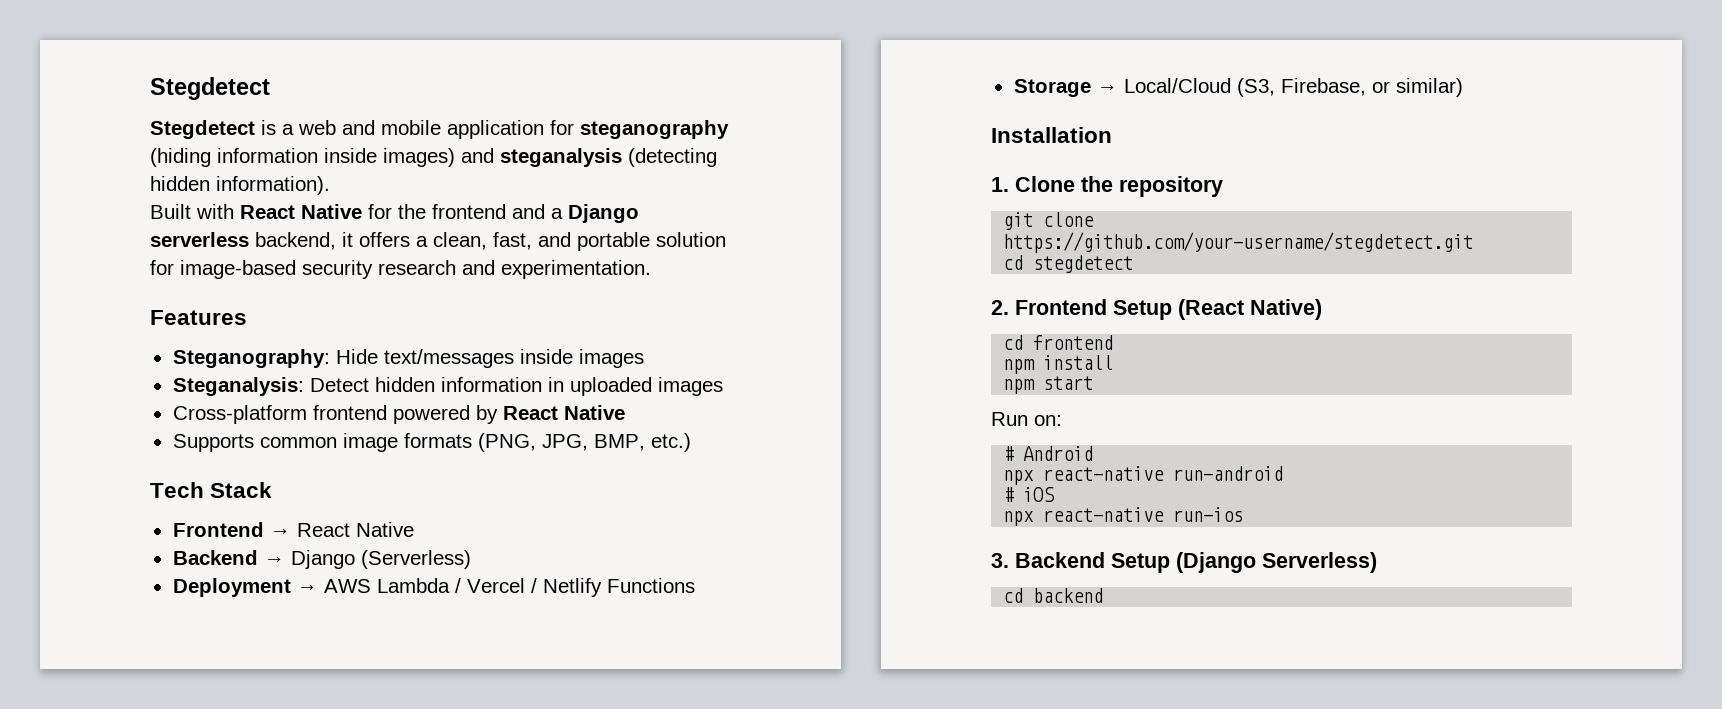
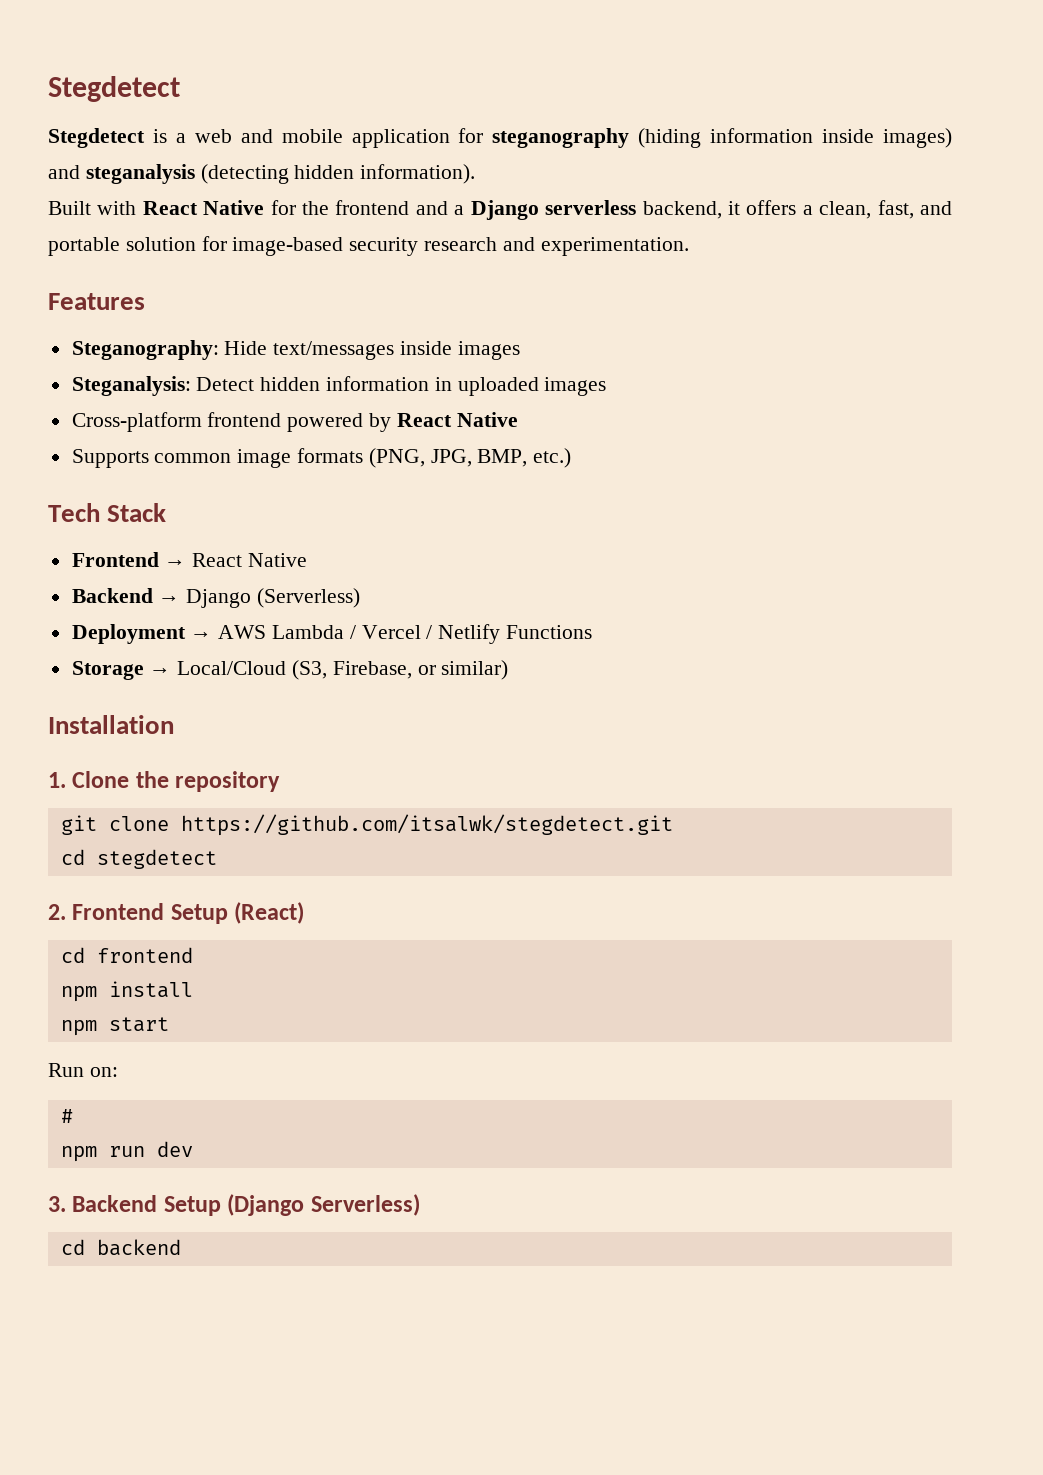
[1003,232,1474,253] https://github.com/your-username/stegdetect.git -> [180,814,673,836] https://github.com/itsalwk/stegdetect.git
[1178,299,1322,320] (React Native) -> [234,902,305,924] (React)
[1023,446,1094,461] [1003,466,1284,485] [1003,487,1056,502] [1003,507,1244,526] Android // npx react-native run-android // # iOS // npx react-native run-ios -> [60,1141,193,1162] // npm run dev

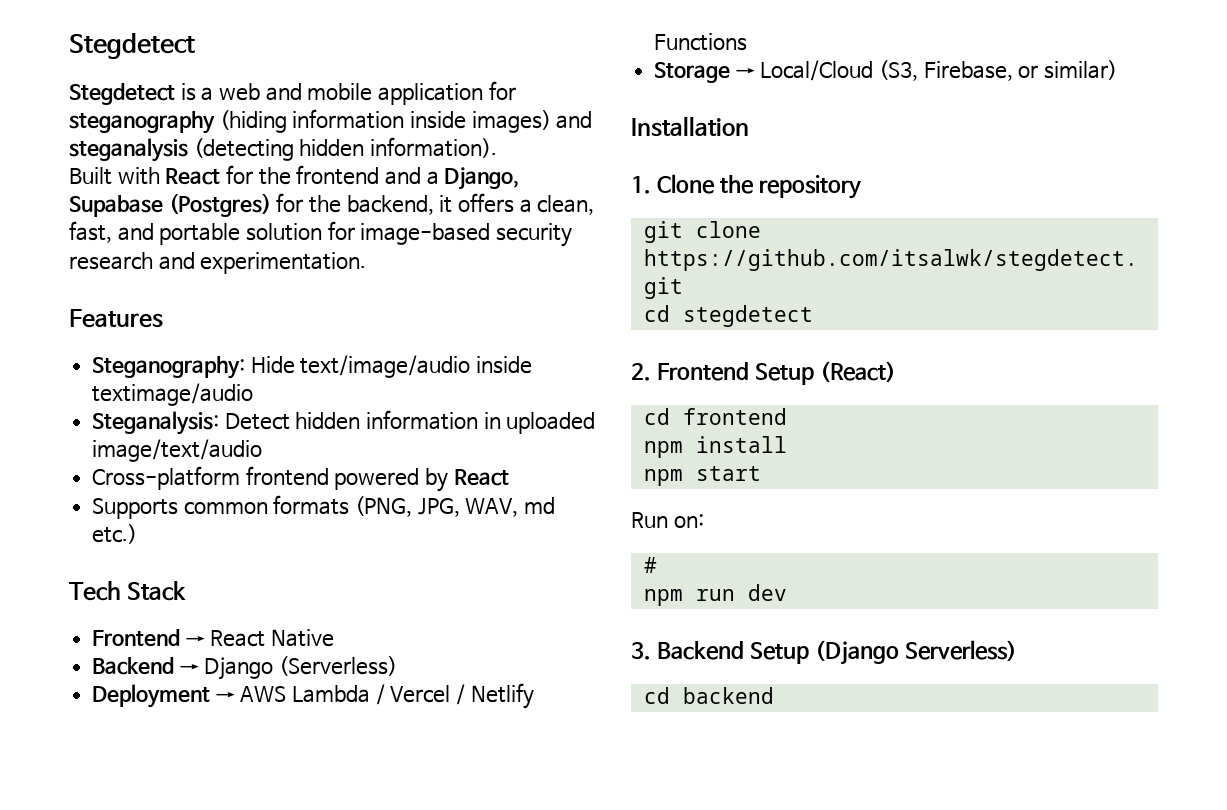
[203,200,265,215] Native -> (221, 176) none
[470,200,637,220] Django serverless -> [444,167,520,190] [69,193,341,217] Django, Supabase (Postgres) for the
[273,341,520,360] text/messages inside images -> [300,355,533,378] [92,383,254,406] text/image/audio inside textimage/audio
[544,377,607,396] images -> [92,439,263,462] image/text/audio
[456,412,518,427] Native -> (509, 477) none
[237,449,292,468] image -> (268, 508) none
[477,449,528,467] BMP, -> [465,497,556,517] WAV, md

